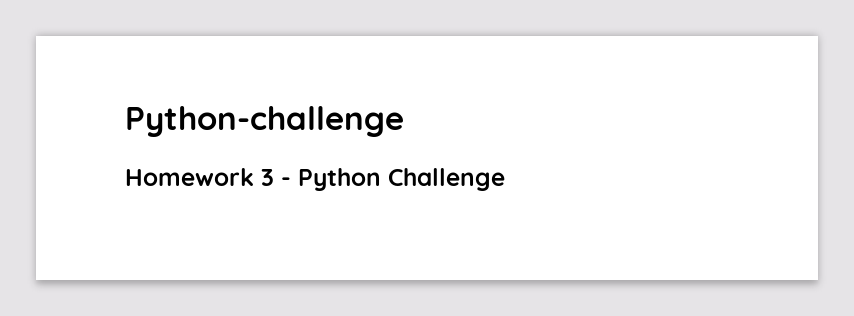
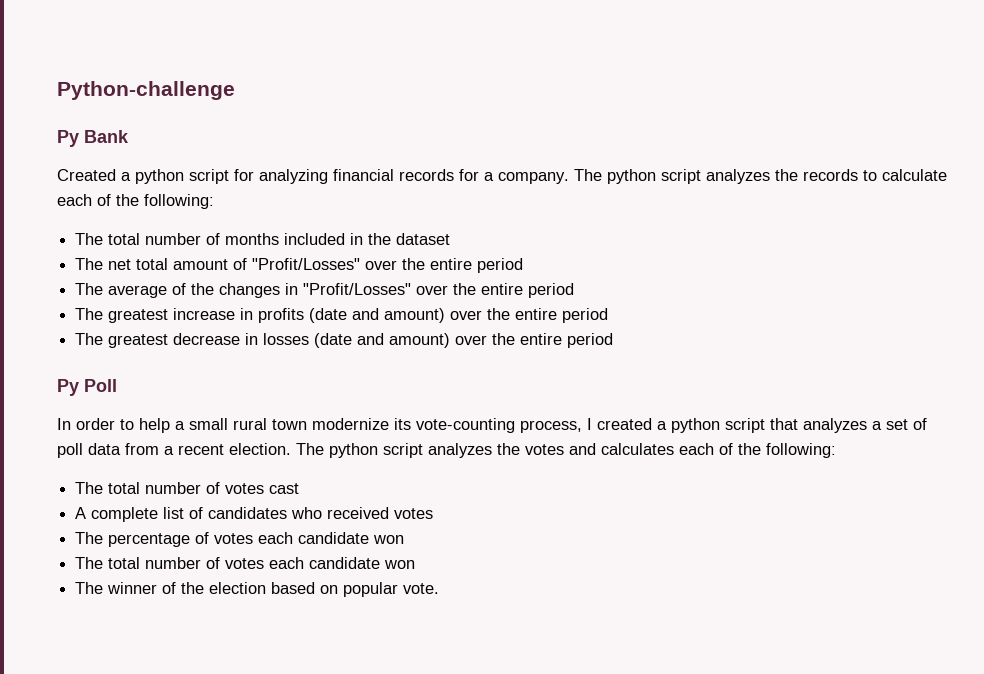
[125,168,505,191] Homework 3 - Python Challenge -> [57,130,129,147] [57,169,947,184] [57,194,214,209] [75,233,451,245] [75,258,524,273] [75,283,575,298] [75,308,609,323] [75,333,614,348] [57,379,117,396] [57,418,927,433] [57,443,836,458] [75,482,300,494] [75,507,434,522] [75,532,405,547] [75,557,416,569] [75,582,440,597] Py Bank // Created a python script for analyzing financial records for a company. The python script analyzes the records to calculate each of the following: // The total number of months included in the dataset // The net total amount of "Profit/Losses" over the entire period // The average of the changes in "Profit/Losses" over the entire period // The greatest increase in profits (date and amount) over the entire period // The greatest decrease in losses (date and amount) over the entire period // Py Poll // In order to help a small rural town modernize its vote-counting process, I created a python script that analyzes a set of poll data from a recent election. The python script analyzes the votes and calculates each of the following: // The total number of votes cast // A complete list of candidates who received votes // The percentage of votes each candidate won // The total number of votes each candidate won // The winner of the election based on popular vote.

